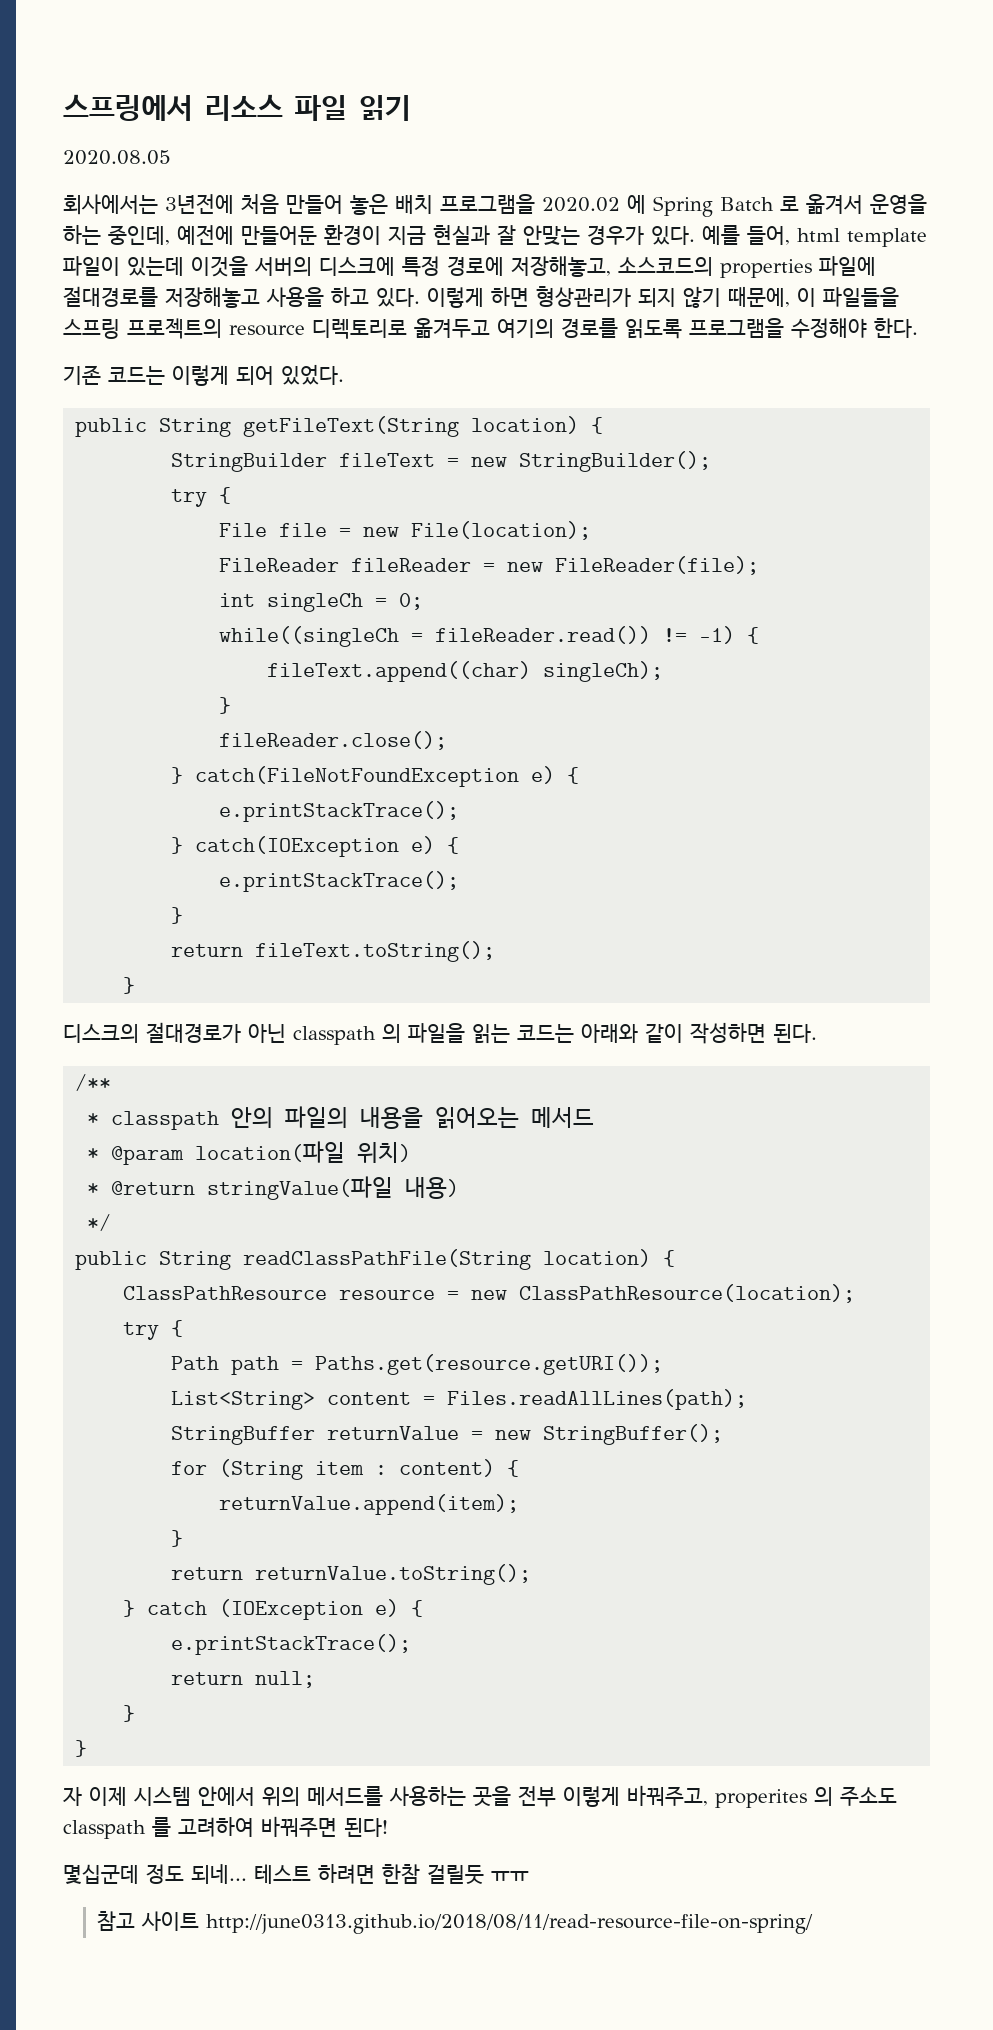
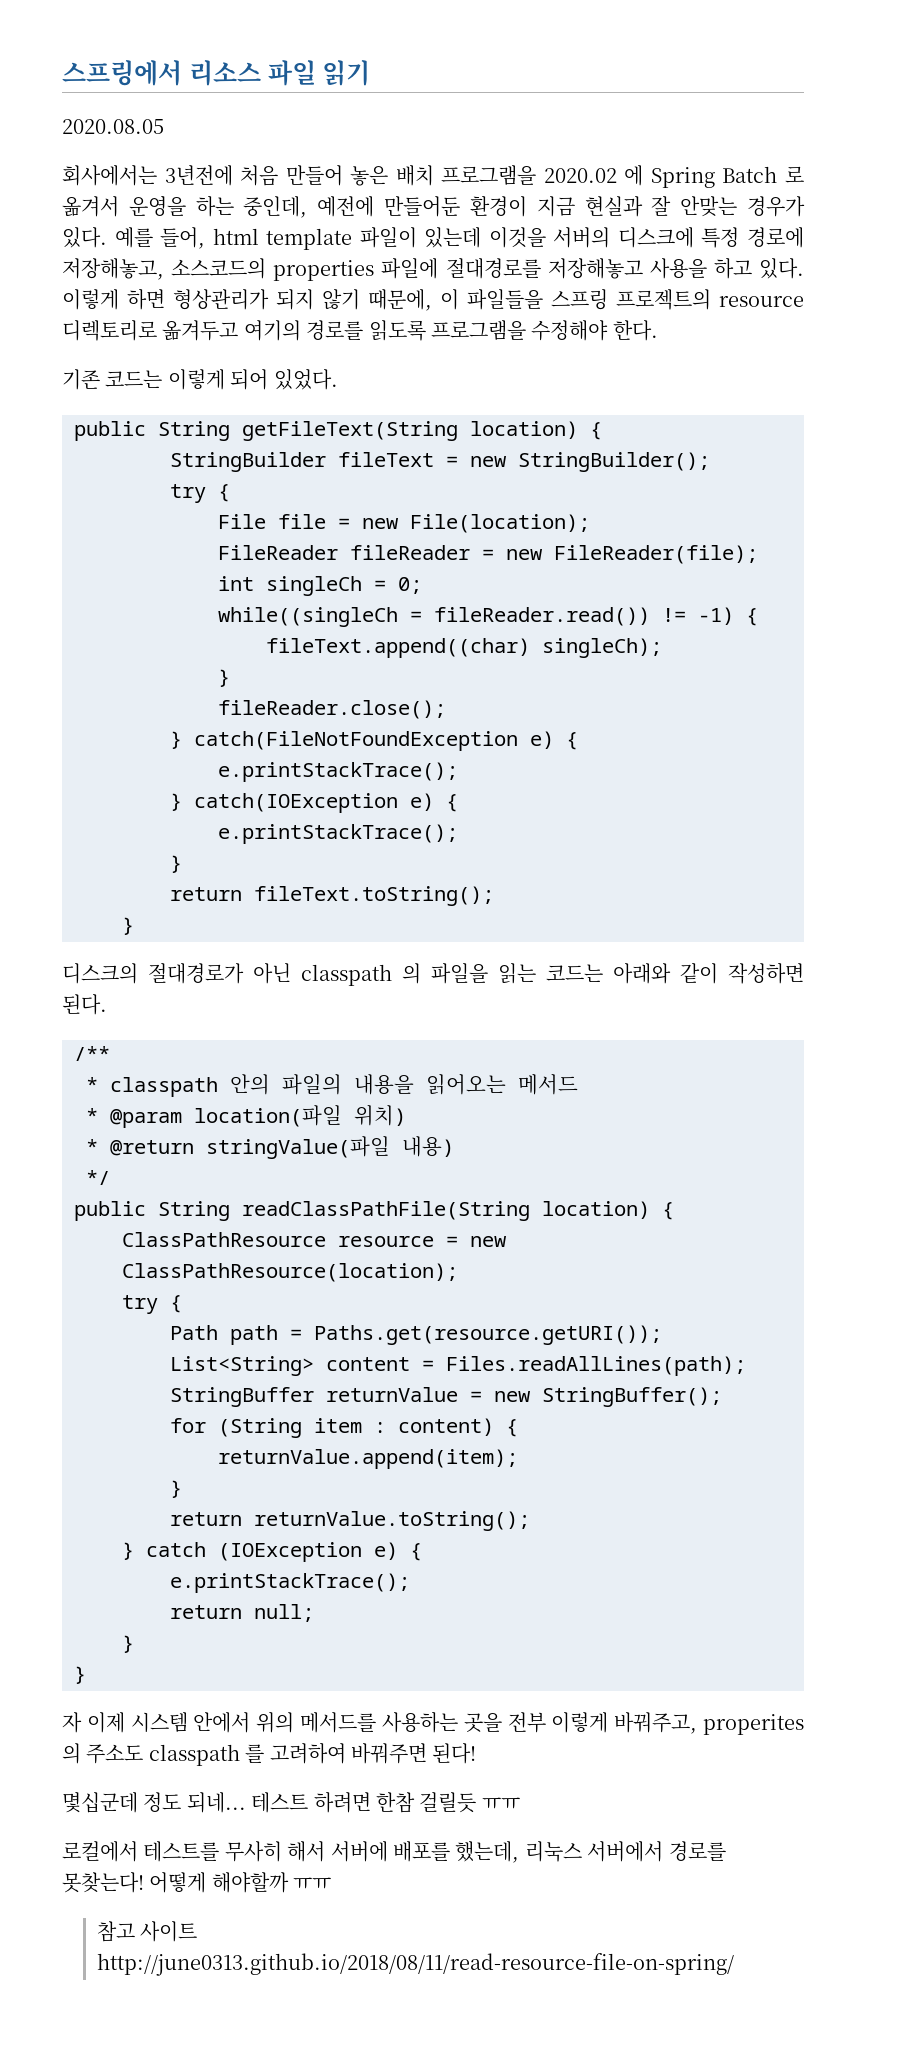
(529, 1876) none -> [62,1841,726,1863] [62,1872,332,1893] // 로컬에서 테스트를 무사히 해서 서버에 배포를 했는데, 리눅스 서버에서 경로를 못찾는다! 어떻게 해야할까 ㅠㅠ

